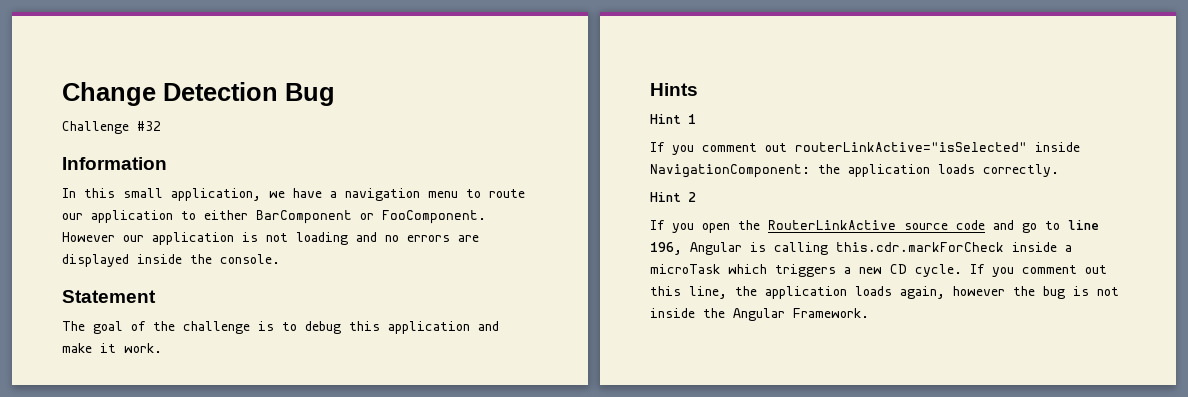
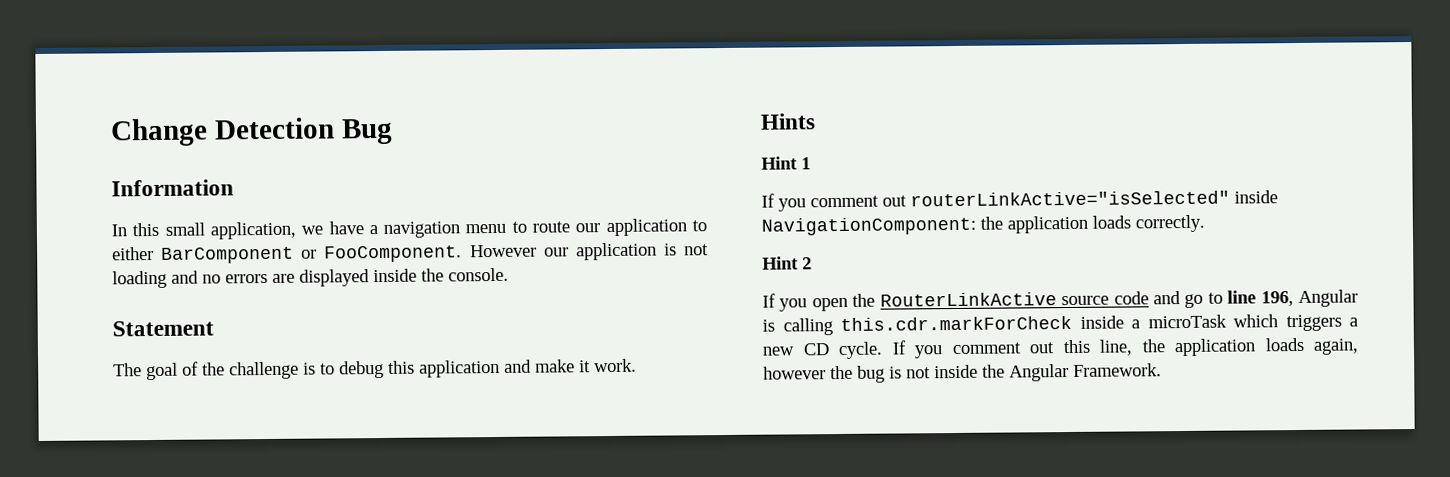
[62,121,161,134] // Challenge #32 -> (393, 131) none

